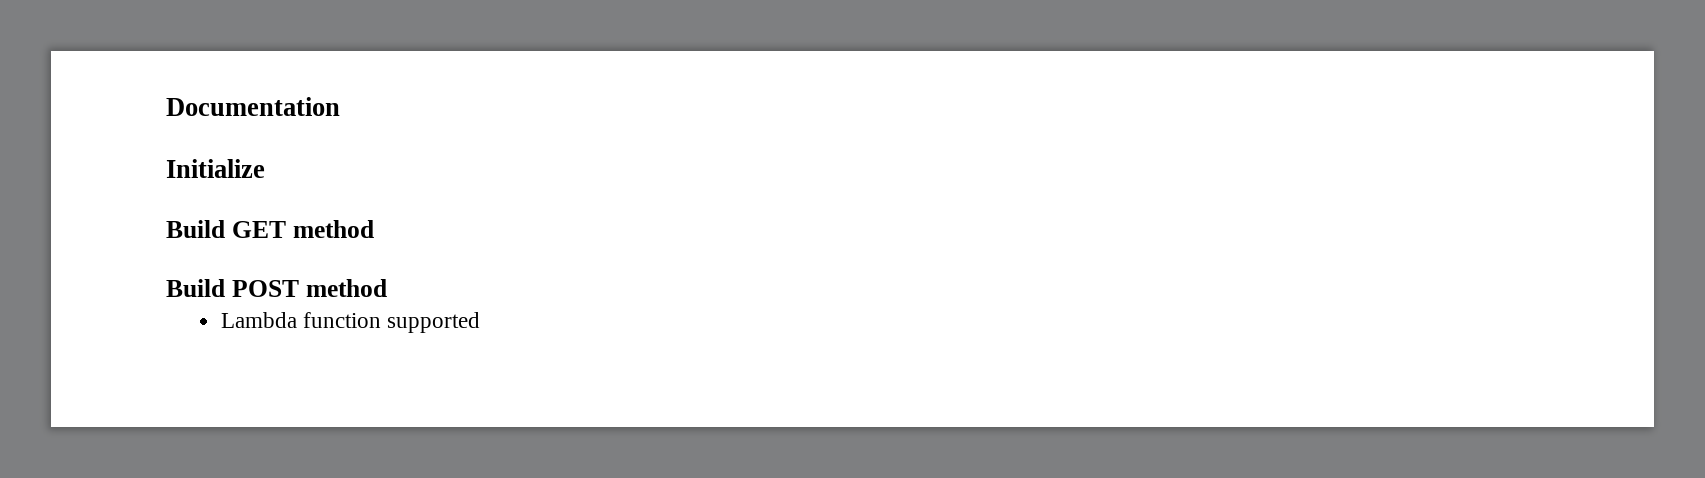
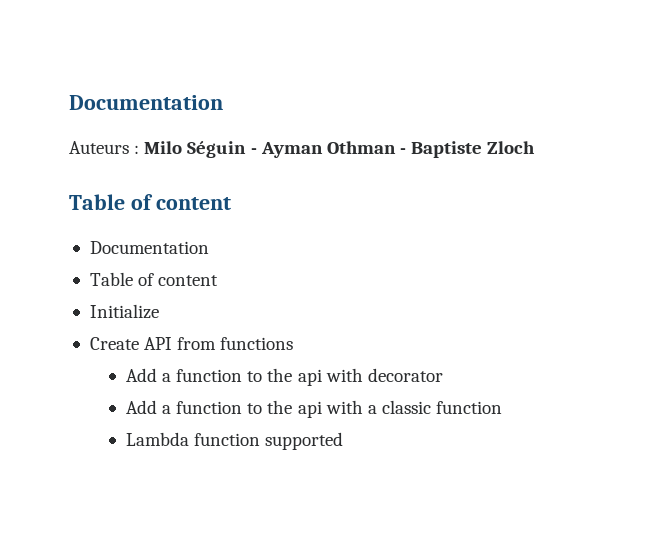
[166,97,340,116] [166,159,265,178] [166,220,374,238] [166,279,387,297] Documentation // Initialize // Build GET method // Build POST method -> [69,95,223,110] [69,141,536,158] [69,194,231,210] [89,241,209,254] [89,272,219,286] [89,304,159,319] [89,337,294,350] [125,368,443,386] [125,400,503,418] Documentation // Auteurs : Milo Séguin - Ayman Othman - Baptiste Zloch // Table of content // Documentation // Table of content // Initialize // Create API from functions // Add a function to the api with decorator // Add a function to the api with a classic function

